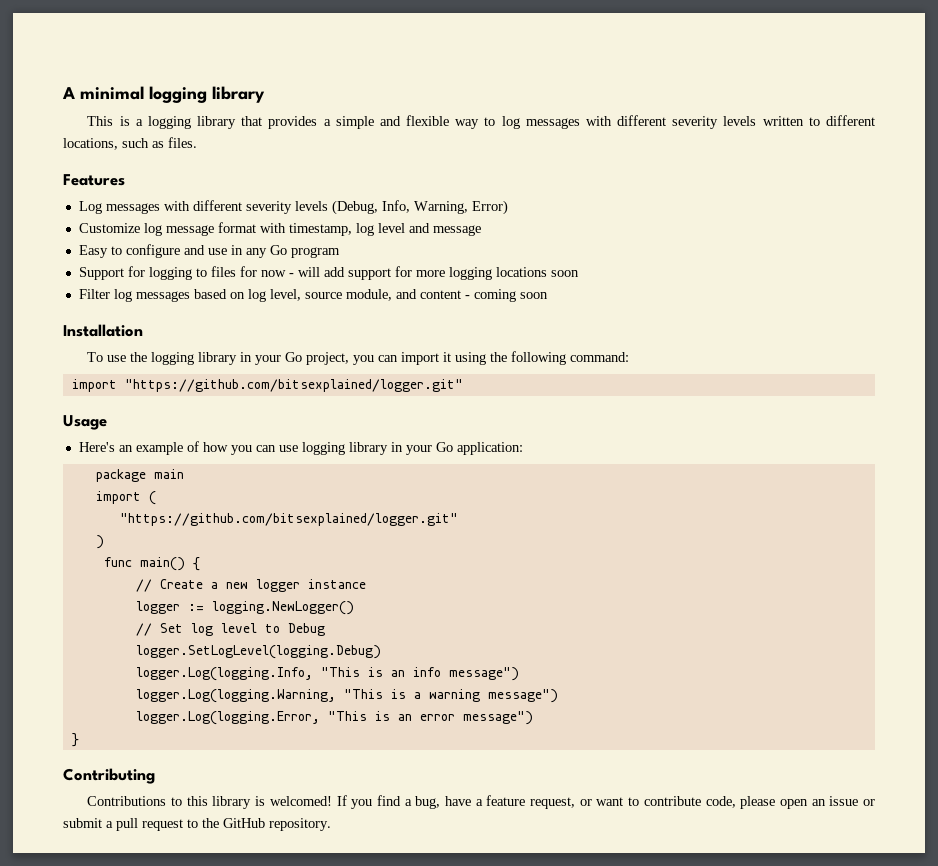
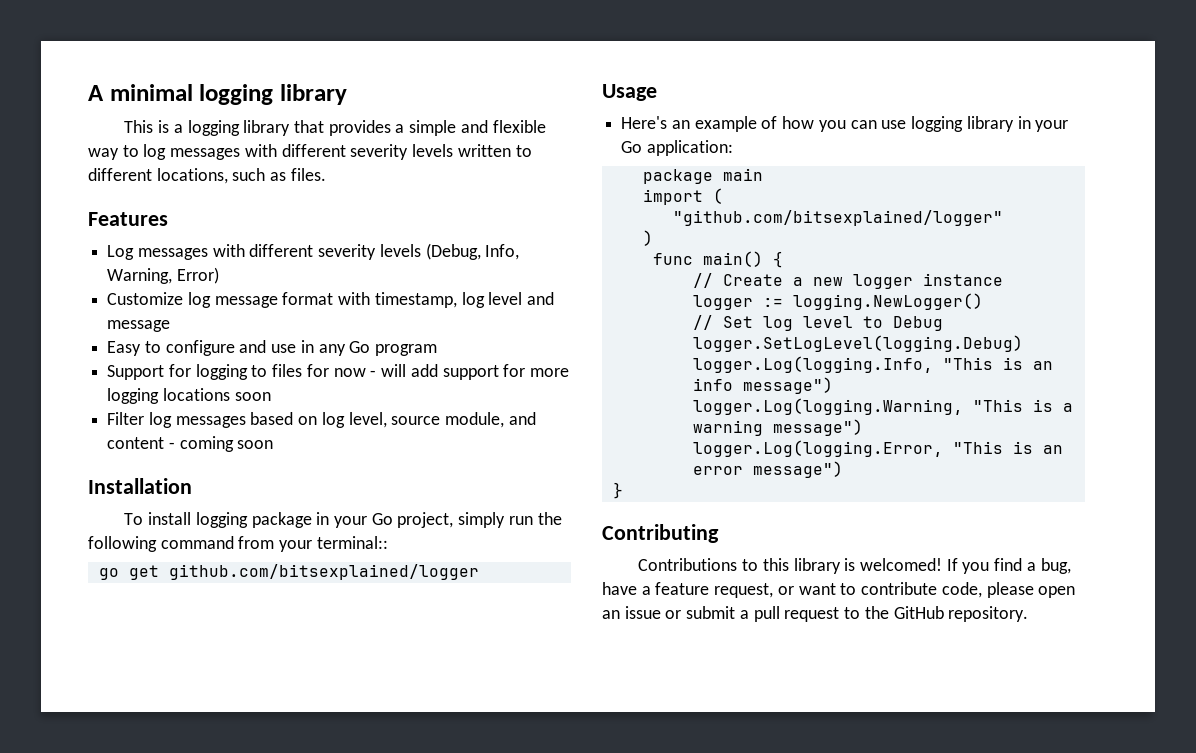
[107,351,630,365] [71,379,463,392] use the logging library in your Go project, you can import it using the following command: // import "https://github.com/bitsexplained/logger.git" -> [148,512,562,528] [88,536,388,552] [98,564,479,580] install logging package in your Go project, simply run the following command from your terminal:: // go get github.com/bitsexplained/logger
[119,513,458,526] "https://github.com/bitsexplained/logger.git" -> [672,210,1003,226] "github.com/bitsexplained/logger"

